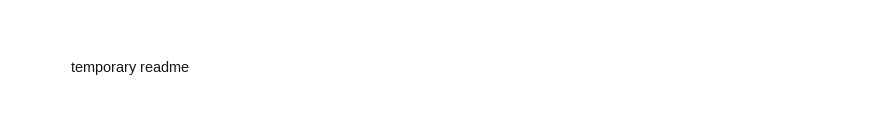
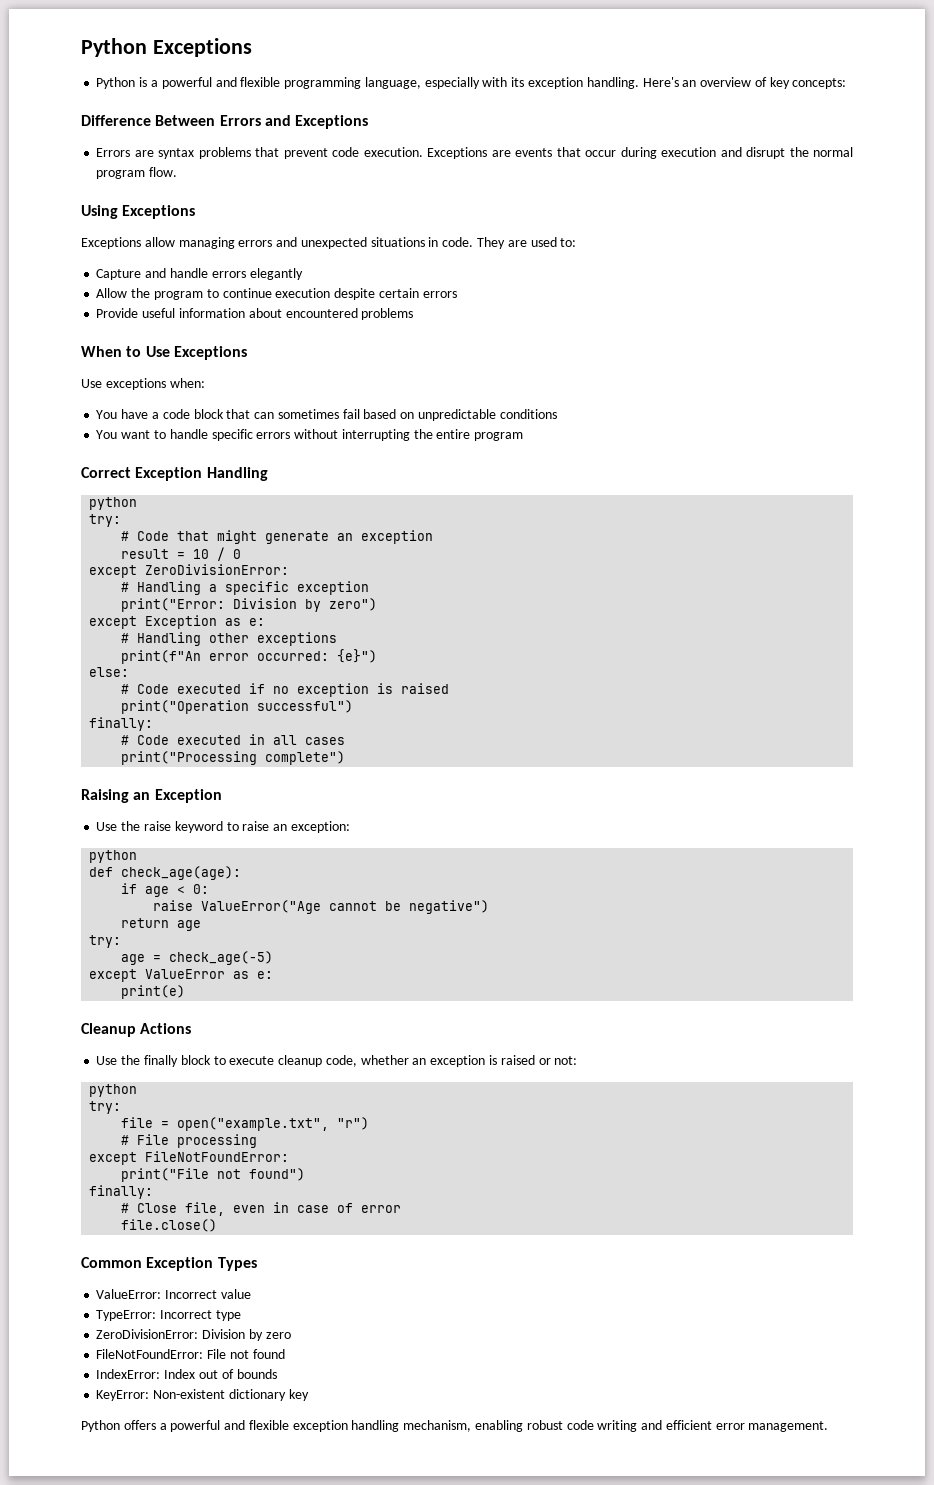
[71,61,189,75] temporary readme -> [81,38,252,57] [96,77,847,89] [81,115,369,129] [96,147,853,159] [96,167,178,179] [81,205,196,219] [81,237,577,249] [96,268,303,280] [96,288,457,300] [96,308,414,320] [81,346,247,360] [81,378,205,390] [96,409,557,421] [96,429,524,441] [81,467,268,481] [89,497,138,510] [89,514,122,527] [121,530,434,544] [121,547,242,561] [89,564,290,578] [121,581,370,595] [121,598,378,612] [89,615,266,629] [121,632,338,646] [121,649,378,664] [89,667,130,677] [121,683,450,697] [121,700,354,714] [89,717,154,731] [121,734,346,745] [121,751,346,765] [81,789,222,803] [96,821,350,833] [89,850,138,863] [89,866,242,880] [121,883,210,897] [153,900,490,914] [121,918,202,931] [89,935,122,948] [121,951,274,965] [89,969,274,982] [121,985,186,999] [81,1023,192,1037] [96,1055,578,1067] [89,1084,138,1097] [89,1101,122,1114] [121,1117,370,1131] [121,1134,258,1148] [89,1151,290,1165] [121,1168,306,1182] [89,1185,154,1199] [121,1202,402,1216] [121,1219,218,1232] [81,1257,257,1271] [96,1289,251,1299] [96,1310,241,1321] [96,1329,291,1341] [96,1349,285,1359] [96,1369,277,1379] [96,1389,309,1401] [81,1420,829,1432] Python Exceptions // Python is a powerful and flexible programming language, especially with its exception handling. Here's an overview of key concepts: // Difference Between Errors and Exceptions // Errors are syntax problems that prevent code execution. Exceptions are events that occur during execution and disrupt the normal program flow. // Using Exceptions // Exceptions allow managing errors and unexpected situations in code. They are used to: // Capture and handle errors elegantly // Allow the program to continue execution despite certain errors // Provide useful information about encountered problems // When to Use Exceptions // Use exceptions when: // You have a code block that can sometimes fail based on unpredictable conditions // You want to handle specific errors without interrupting the entire program // Correct Exception Handling // python // try: // # Code that might generate an exception // result = 10 / 0 // except ZeroDivisionError: // # Handling a specific exception // print("Error: Division by zero") // except Exception as e: // # Handling other exceptions // print(f"An error occurred: {e}") // else: // # Code executed if no exception is raised // print("Operation successful") // finally: // # Code executed in all cases // print("Processing complete") // Raising an Exception // Use the raise keyword to raise an exception: // python // def check_age(age): // if age < 0: // raise ValueError("Age cannot be negative") // return age // try: // age = check_age(-5) // except ValueError as e: // print(e) // Cleanup Actions // Use the finally block to execute cleanup code, whether an exception is raised or not: // python // try: // file = open("example.txt", "r") // # File processing // except FileNotFoundError: // print("File not found") // finally: // # Close file, even in case of error // file.close() // Common Exception Types // ValueError: Incorrect value // TypeError: Incorrect type // ZeroDivisionError: Division by zero // FileNotFoundError: File not found // IndexError: Index out of bounds // KeyError: Non-existent dictionary key // Python offers a powerful and flexible exception handling mechanism, enabling robust code writing and efficient error management.

